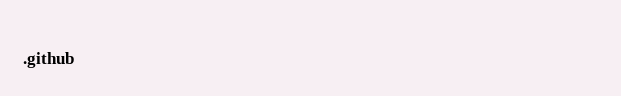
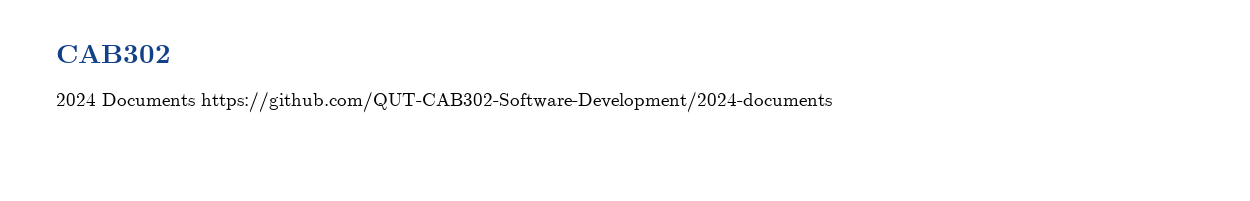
[23,52,74,68] .github -> [56,44,171,63] [56,91,832,113] CAB302 // 2024 Documents https://github.com/QUT-CAB302-Software-Development/2024-documents

